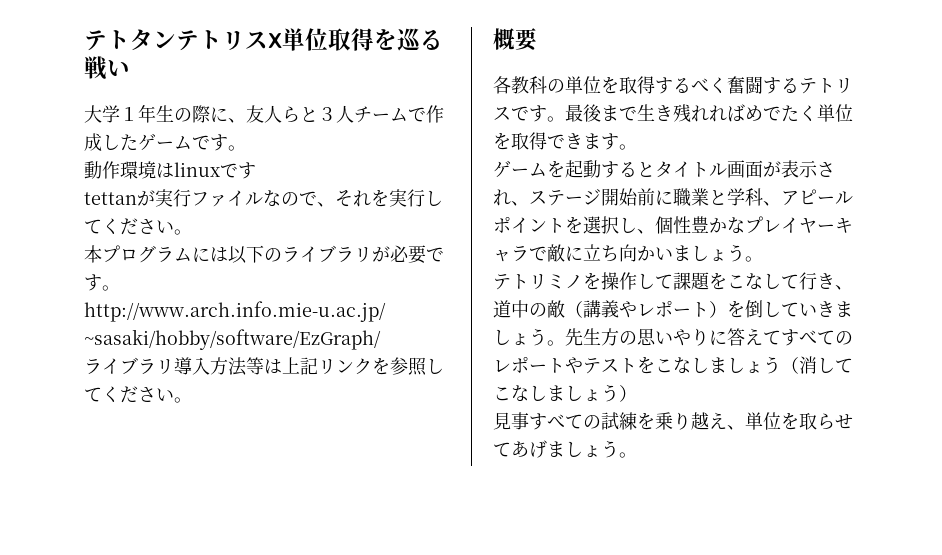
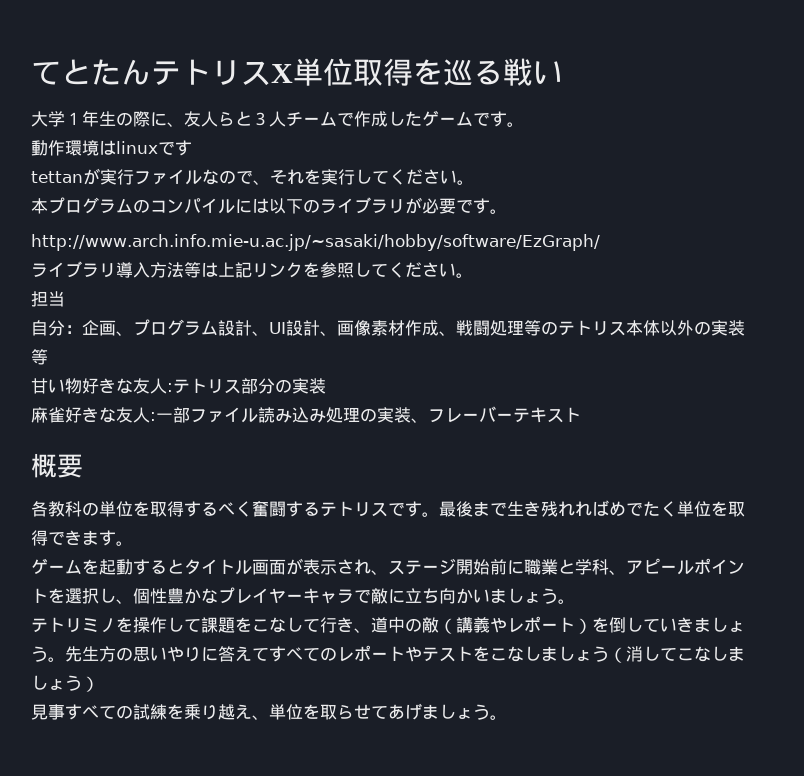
[84,29,176,51] テトタン -> [31,59,151,85] てとたん
(192, 254) none -> [133,198,235,214] のコンパイル
(192, 400) none -> [31,291,65,307] [31,319,745,336] [31,349,48,365] [31,378,326,394] [31,406,581,423] // 担当 // 自分：企画、プログラム設計、UI設計、画像素材作成、戦闘処理等のテトリス本体以外の実装等 // 甘い物好きな友人:テトリス部分の実装 // 麻雀好きな友人:一部ファイル読み込み処理の実装、フレーバーテキスト

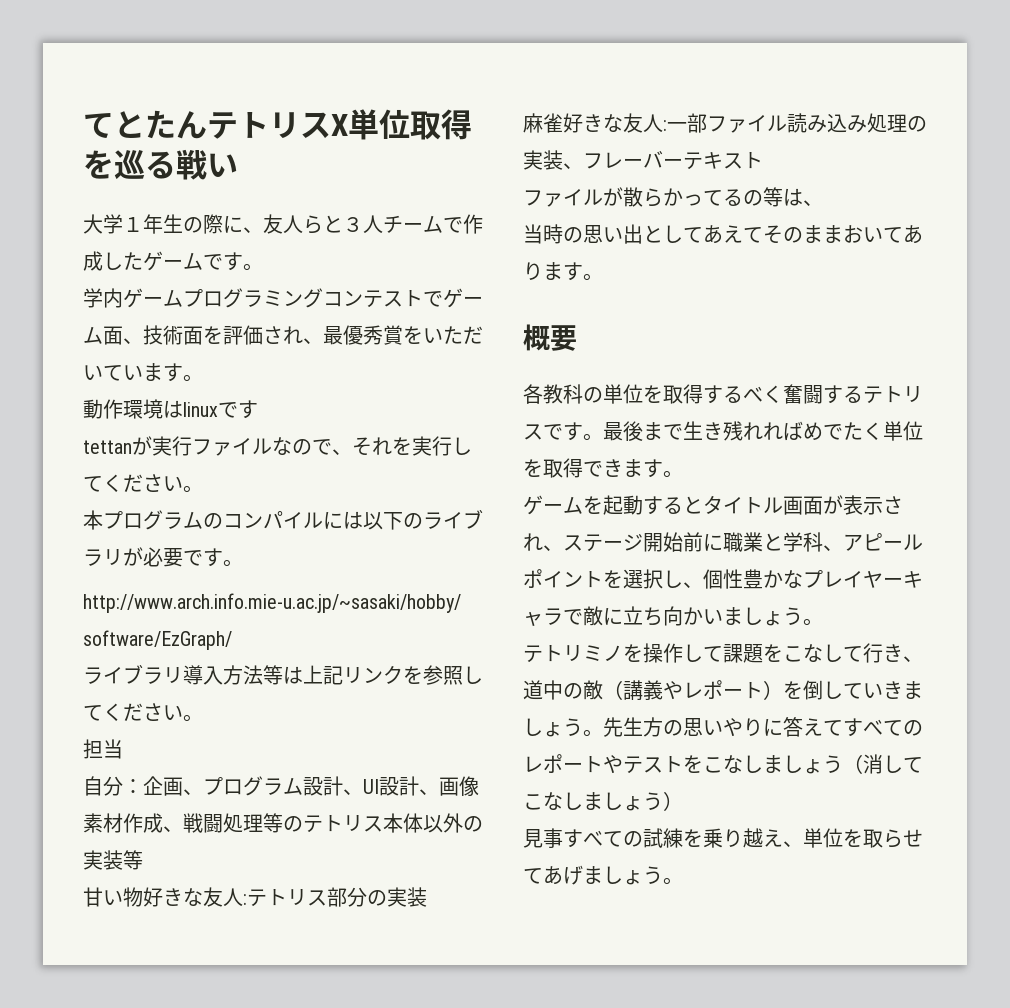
(524, 124) none -> [83,288,483,308] [83,325,483,345] [83,363,203,382] // 学内ゲームプログラミングコンテストでゲーム面、技術面を評価され、最優秀賞をいただいています。
(581, 414) none -> [523,187,823,207] [523,224,923,244] [523,262,603,281] // ファイルが散らかってるの等は、 // 当時の思い出としてあえてそのままおいてあります。

